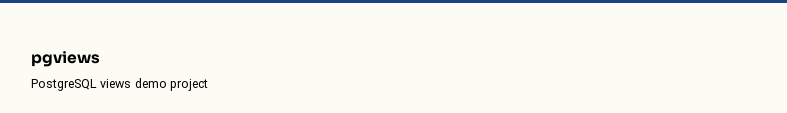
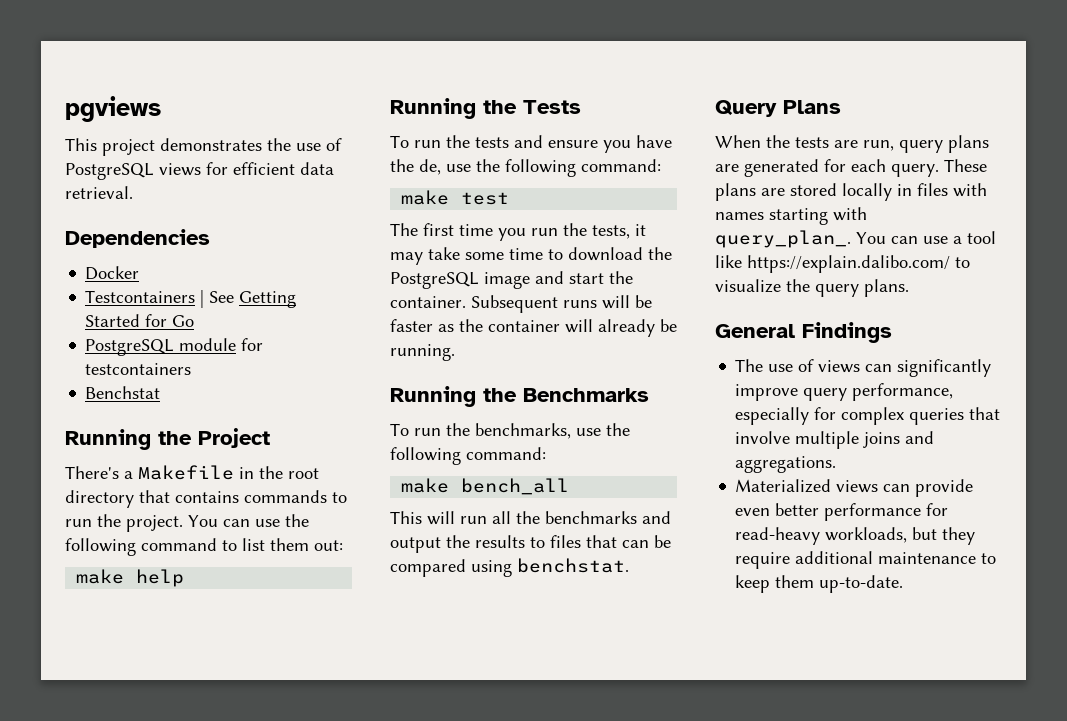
[31,78,209,91] PostgreSQL views demo project -> [65,138,342,156] [65,162,334,180] [65,186,133,199] [65,229,210,248] [85,266,140,280] [85,290,297,308] [85,314,195,327] [85,338,264,356] [85,363,192,375] [85,386,161,399] [65,428,270,450] [65,465,319,480] [65,490,347,508] [65,514,309,532] [65,538,343,556] [76,569,185,587] [390,98,581,119] [390,135,672,153] [390,159,661,177] [401,190,510,205] [390,223,646,241] [390,247,672,265] [390,271,633,289] [390,295,652,313] [390,319,677,337] [390,344,455,361] [390,386,649,407] [390,423,630,439] [390,447,546,465] [401,478,570,495] [390,511,671,525] [390,535,671,553] [390,558,629,577] [715,100,841,117] [715,135,989,153] [715,159,987,177] [715,183,987,201] [715,207,867,225] [715,230,996,248] [715,255,970,273] [715,279,909,297] [715,322,892,343] [735,359,992,377] [735,383,954,401] [735,407,1001,425] [735,431,935,449] [735,456,837,473] [735,479,974,497] [735,503,949,521] [735,527,976,545] [735,551,997,569] [735,575,904,593] This project demonstrates the use of PostgreSQL views for efficient data retrieval. // Dependencies // Docker // Testcontainers | See Getting Started for Go // PostgreSQL module for testcontainers // Benchstat // Running the Project // There's a Makefile in the root directory that contains commands to run the project. You can use the following command to list them out: // make help // Running the Tests // To run the tests and ensure you have the de, use the following command: // make test // The first time you run the tests, it may take some time to download the PostgreSQL image and start the container. Subsequent runs will be faster as the container will already be running. // Running the Benchmarks // To run the benchmarks, use the following command: // make bench_all // This will run all the benchmarks and output the results to files that can be compared using benchstat. // Query Plans // When the tests are run, query plans are generated for each query. These plans are stored locally in files with names starting with query_plan_. You can use a tool like https://explain.dalibo.com/ to visualize the query plans. // General Findings // The use of views can significantly improve query performance, especially for complex queries that involve multiple joins and aggregations. // Materialized views can provide even better performance for read-heavy workloads, but they require additional maintenance to keep them up-to-date.

